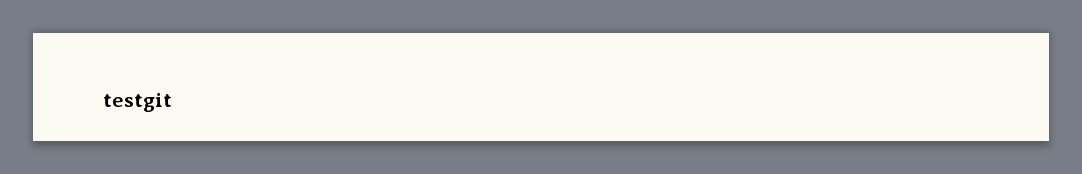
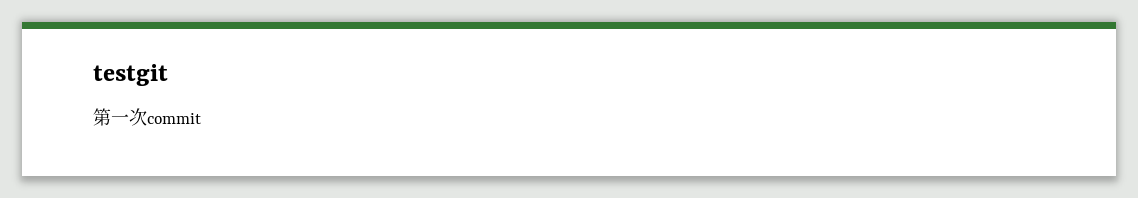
(172, 102) none -> [93,108,201,126] // 第一次commit

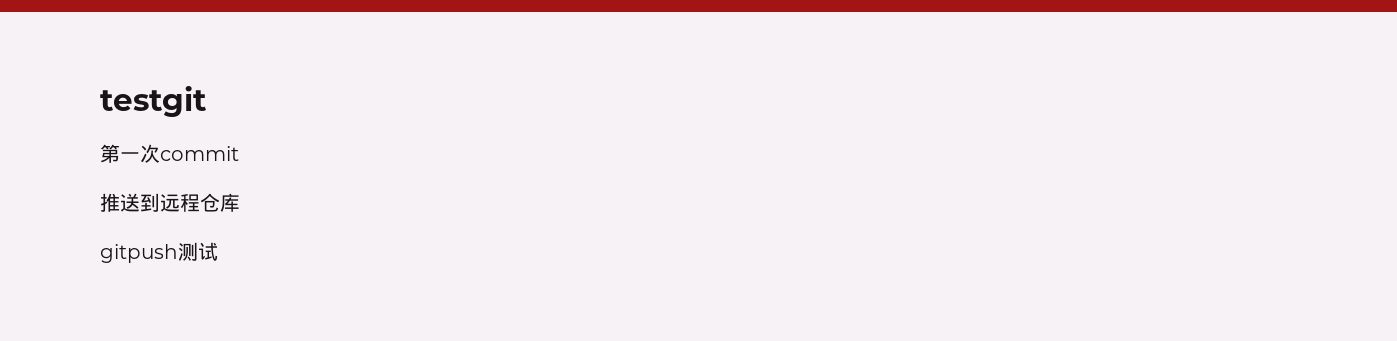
(201, 118) none -> [100,193,240,212] [100,242,218,263] // 推送到远程仓库 // gitpush测试

